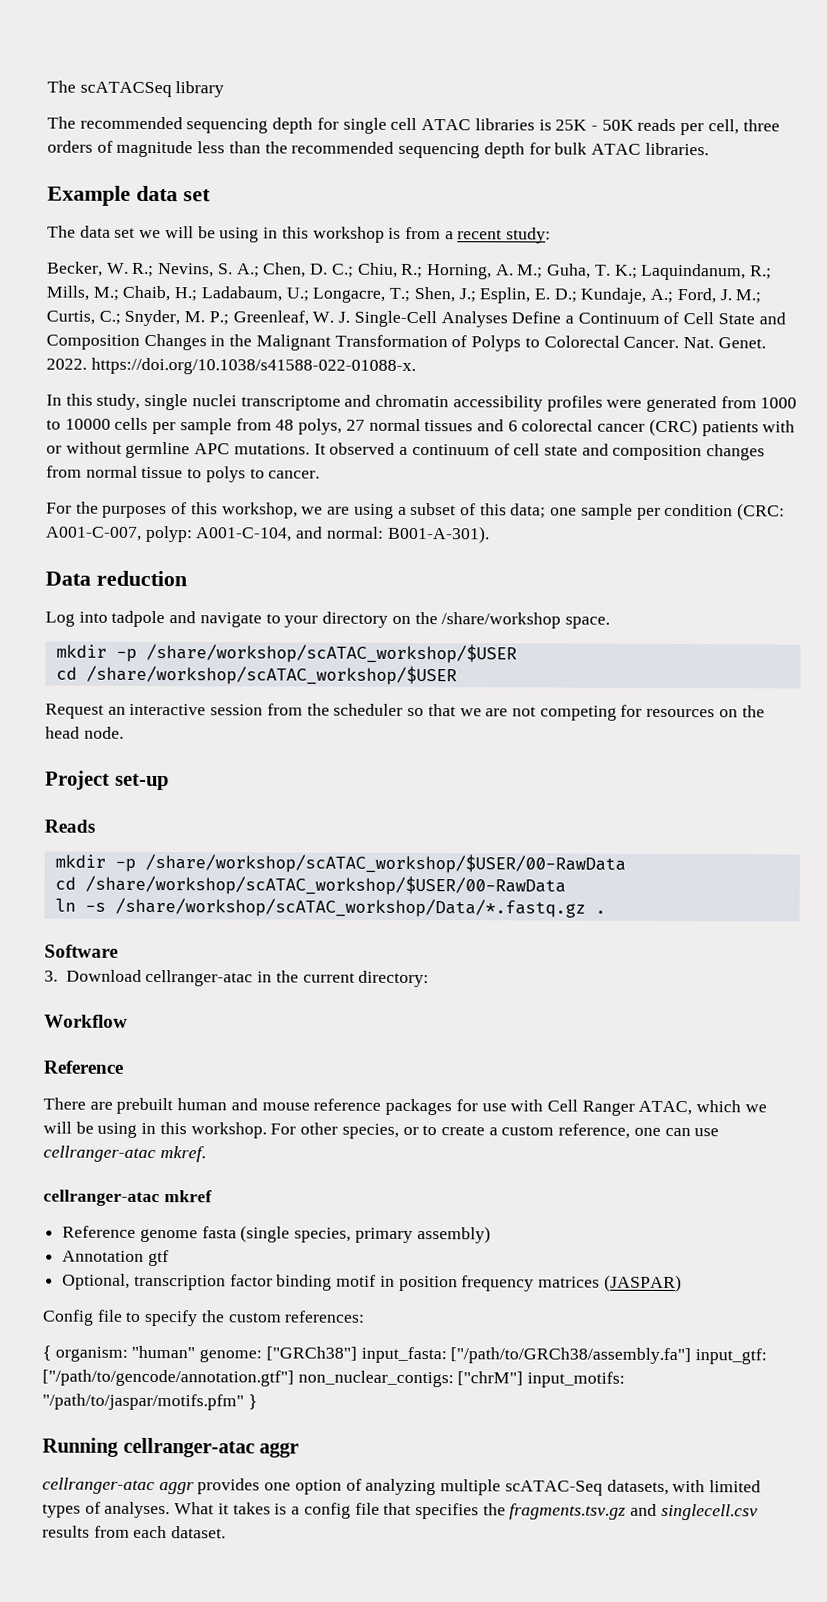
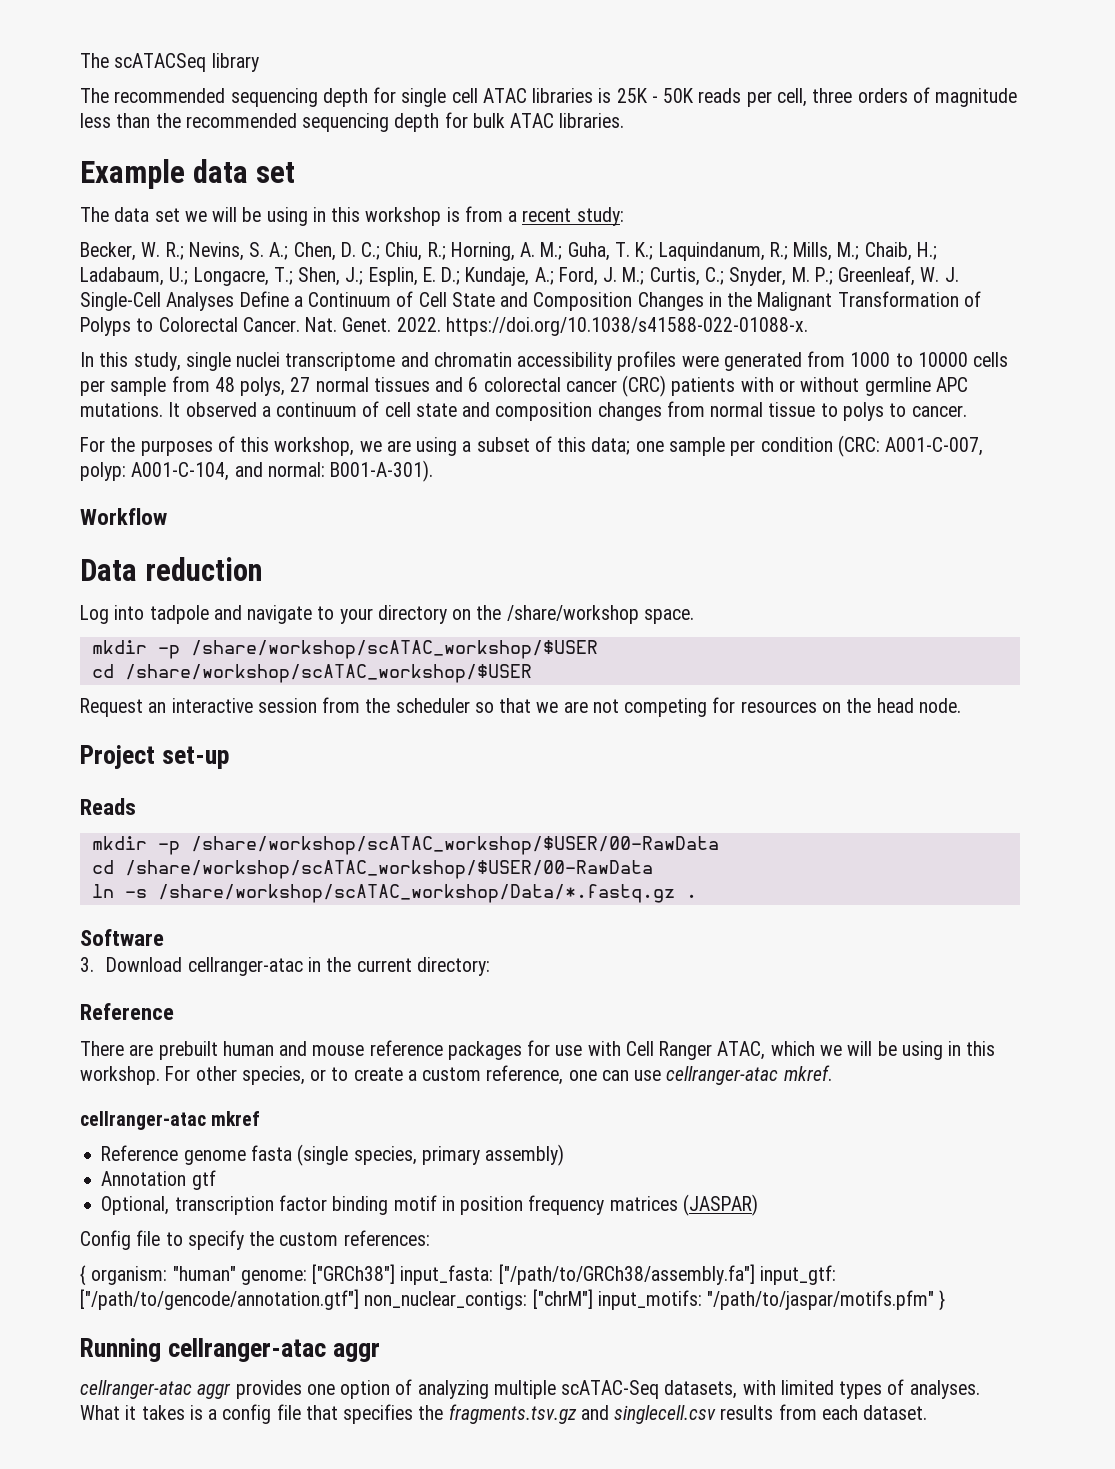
(490, 534) none -> [80,508,167,525] // Workflow
[44,1014,128,1028] // Workflow -> (490, 966) none

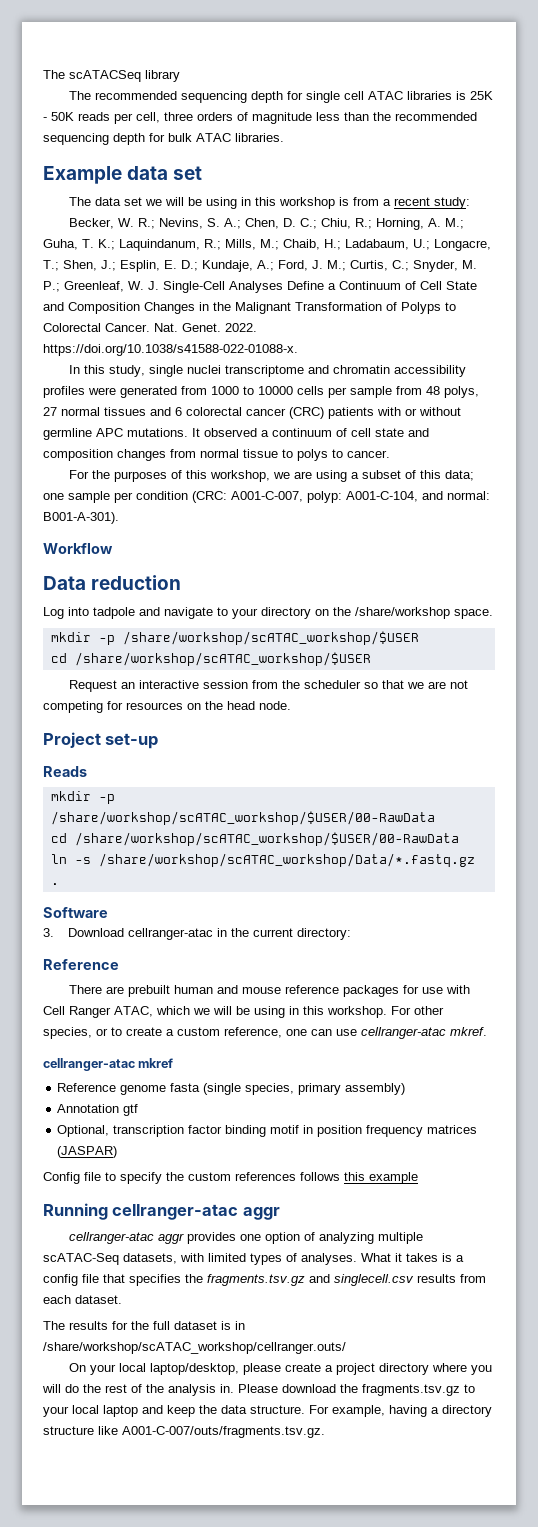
[343,1230,430,1246] [80,1264,836,1286] [80,1289,946,1311] references: // { organism: "human" genome: ["GRCh38"] input_fasta: ["/path/to/GRCh38/assembly.fa"] input_gtf: ["/path/to/gencode/annotation.gtf"] non_nuclear_contigs: ["chrM"] input_motifs: "/path/to/jaspar/motifs.pfm" } -> [235,1172,418,1184] references follows this example
(928, 1412) none -> [43,1321,245,1330] [43,1342,346,1354] [69,1363,493,1375] [42,1384,475,1396] [43,1405,492,1417] [43,1426,325,1438] // The results for the full dataset is in /share/workshop/scATAC_workshop/cellranger.outs/ // On your local laptop/desktop, please create a project directory where you will do the rest of the analysis in. Please download the fragments.tsv.gz to your local laptop and keep the data structure. For example, having a directory structure like A001-C-007/outs/fragments.tsv.gz.

